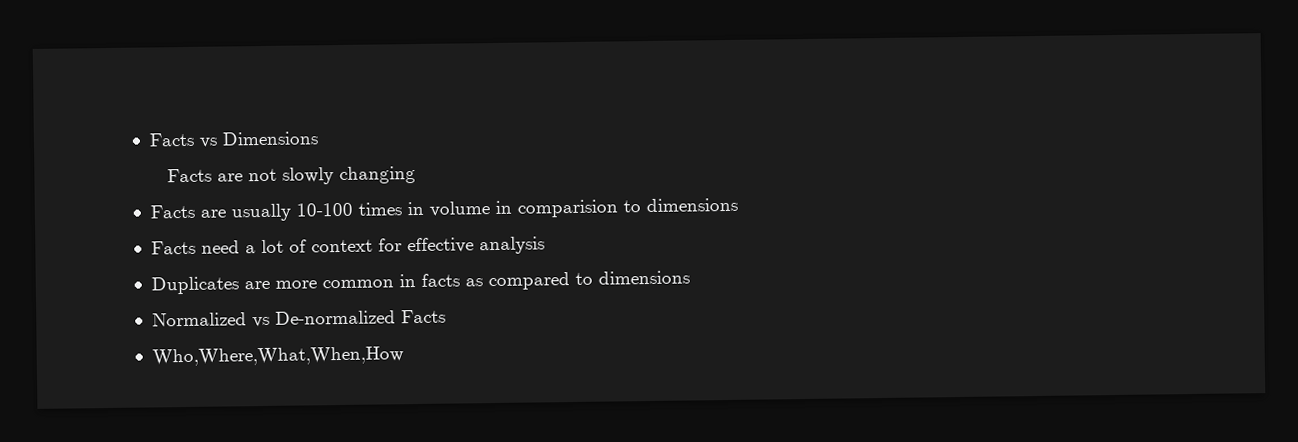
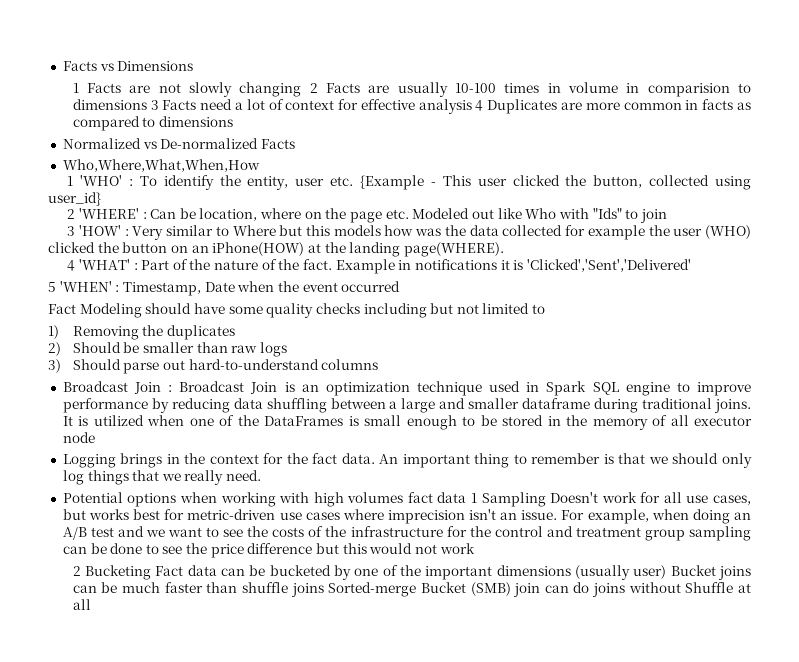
(318, 138) none -> [72,83,79,93] 1
(416, 175) // -> [309,83,318,93] 2
(738, 205) // -> [150,100,159,110] 3
(545, 245) // -> [475,100,484,111] 4
(404, 356) none -> [67,175,752,190] [48,192,101,206] [67,208,667,223] [67,225,751,240] [48,242,504,257] [67,259,691,274] [48,281,401,296] [48,303,546,318] [48,325,236,340] [48,342,288,357] [48,359,379,374] [62,381,751,396] [62,398,751,413] [62,415,753,430] [62,432,95,443] [62,453,752,468] [62,470,262,485] [62,492,751,507] [62,509,751,524] [62,526,751,541] [62,543,475,558] [72,565,751,580] [72,582,751,597] [72,599,91,610] // 1 'WHO' : To identify the entity, user etc. {Example - This user clicked the button, collected using user_id} // 2 'WHERE' : Can be location, where on the page etc. Modeled out like Who with "Ids" to join // 3 'HOW' : Very similar to Where but this models how was the data collected for example the user (WHO) clicked the button on an iPhone(HOW) at the landing page(WHERE). // 4 'WHAT' : Part of the nature of the fact. Example in notifications it is 'Clicked','Sent','Delivered' // 5 'WHEN' : Timestamp, Date when the event occurred // Fact Modeling should have some quality checks including but not limited to // 1) Removing the duplicates // 2) Should be smaller than raw logs // 3) Should parse out hard-to-understand columns // Broadcast Join : Broadcast Join is an optimization technique used in Spark SQL engine to improve performance by reducing data shuffling between a large and smaller dataframe during traditional joins. It is utilized when one of the DataFrames is small enough to be stored in the memory of all executor node // Logging brings in the context for the fact data. An important thing to remember is that we should only log things that we really need. // Potential options when working with high volumes fact data 1 Sampling Doesn't work for all use cases, but works best for metric-driven use cases where imprecision isn't an issue. For example, when doing an A/B test and we want to see the costs of the infrastructure for the control and treatment group sampling can be done to see the price difference but this would not work // 2 Bucketing Fact data can be bucketed by one of the important dimensions (usually user) Bucket joins can be much faster than shuffle joins Sorted-merge Bucket (SMB) join can do joins without Shuffle at all

